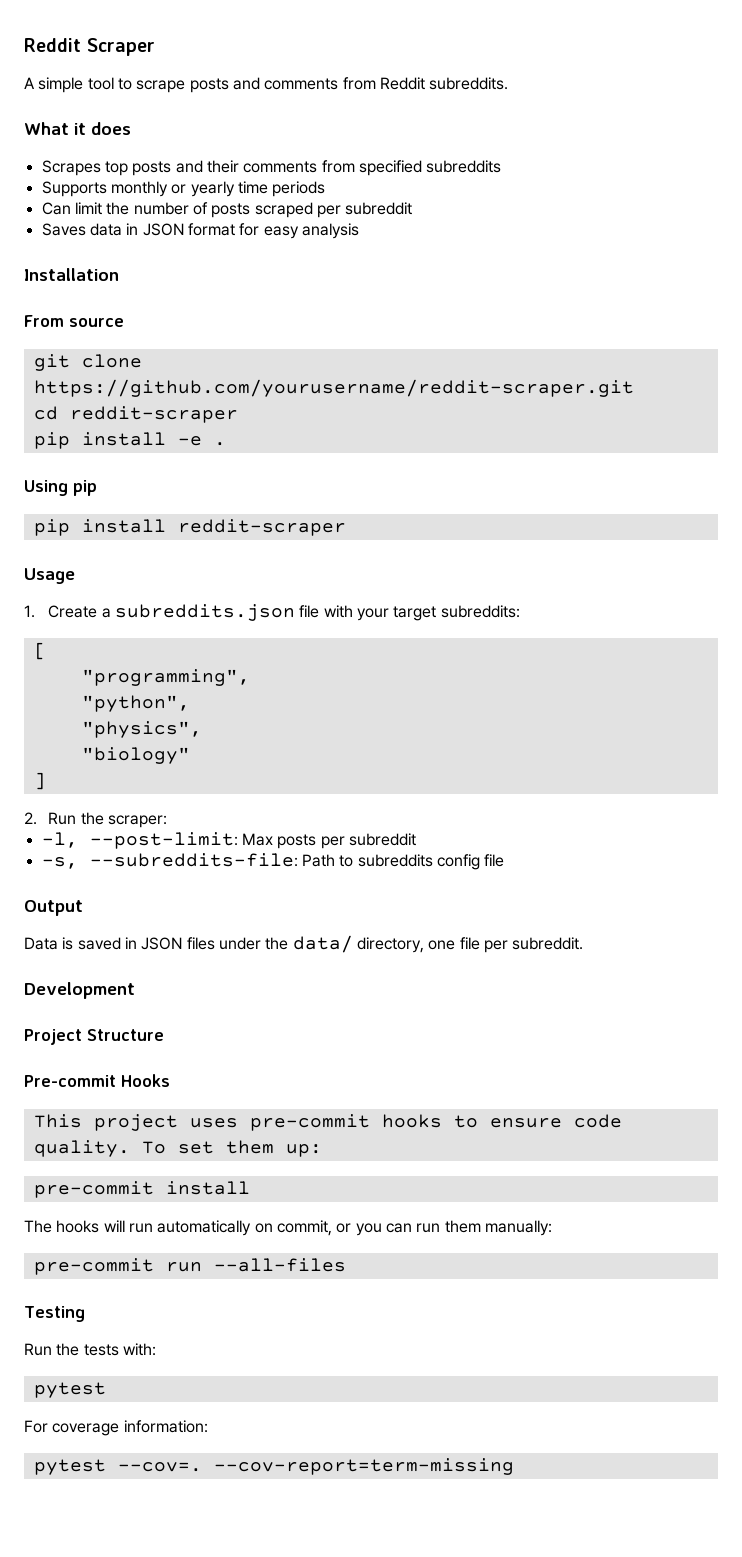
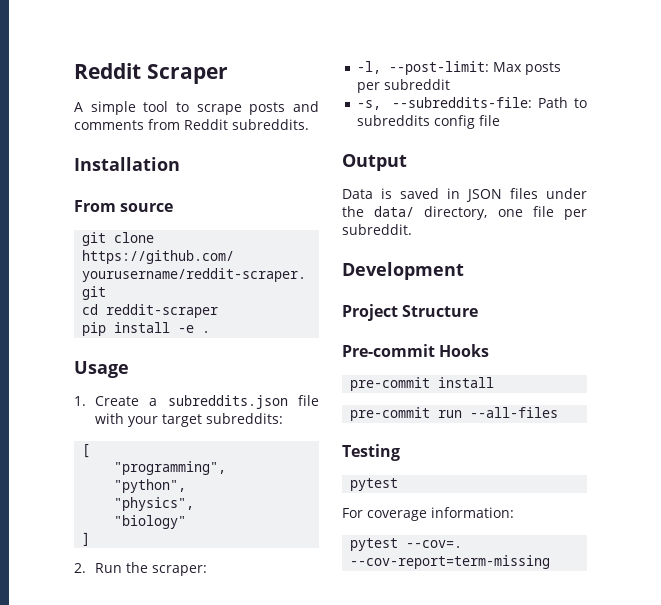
[24,122,131,135] [41,160,502,176] [41,181,326,197] [41,202,413,218] [41,223,359,239] // What it does // Scrapes top posts and their comments from specified subreddits // Supports monthly or yearly time periods // Can limit the number of posts scraped per subreddit // Saves data in JSON format for easy analysis -> (309, 124) none
[24,480,97,496] [33,519,346,536] // Using pip // pip install reddit-scraper -> (211, 332) none
[33,1114,622,1131] [33,1140,322,1157] [33,1181,250,1198] [24,1220,552,1236] This project uses pre-commit hooks to ensure code quality. To set them up: // pre-commit install // The hooks will run automatically on commit, or you can run them manually: -> [350,377,495,391] pre-commit install
[24,1343,156,1356] // Run the tests with: -> (400, 452) none

